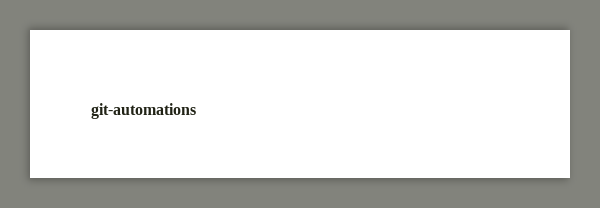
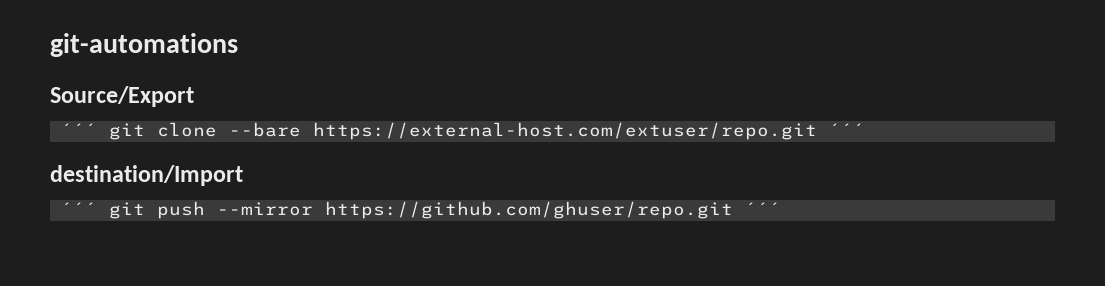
(196, 111) none -> [50,86,194,107] [60,122,865,140] [50,165,243,186] [60,201,781,219] // Source/Export // ´´´ git clone --bare https://external-host.com/extuser/repo.git ´´´ // destination/Import // ´´´ git push --mirror https://github.com/ghuser/repo.git ´´´

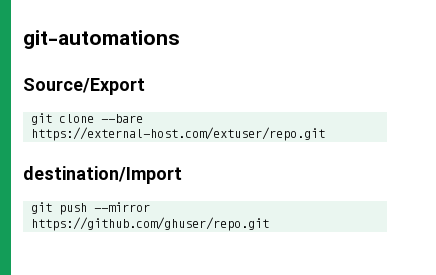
[60,123,97,136] ´´´ -> (145, 86) none
[828,123,865,136] ´´´ -> (326, 134) none
[60,202,97,215] ´´´ -> (182, 175) none
[744,202,781,215] ´´´ -> (270, 224) none

